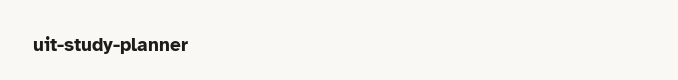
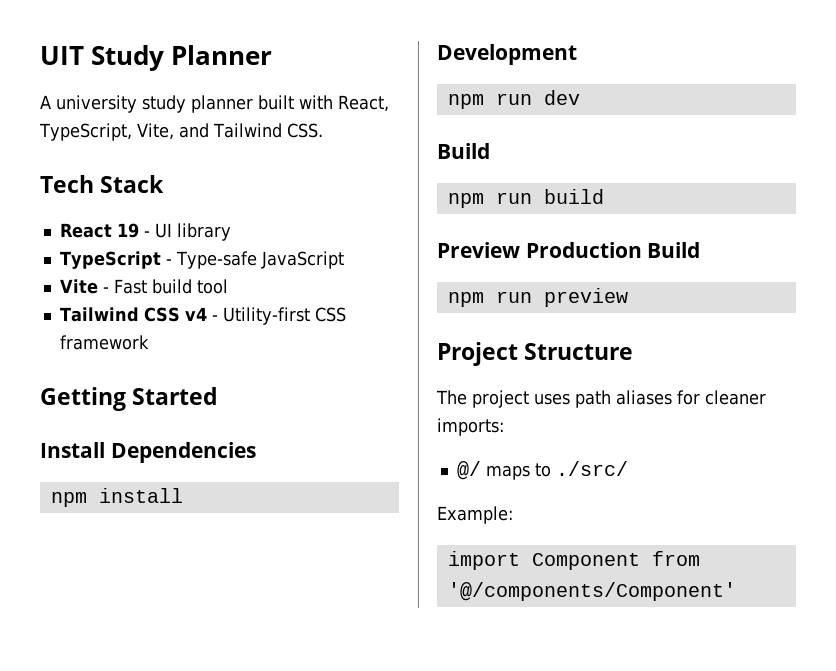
[33,36,188,54] uit-study-planner -> [40,45,273,71] [40,95,389,113] [39,123,323,141] [40,175,165,193] [59,223,231,241] [59,251,344,269] [59,279,228,294] [59,307,346,325] [59,335,149,350] [40,387,219,411] [40,442,256,463] [50,488,183,507] [437,44,577,65] [447,90,580,109] [437,143,490,159] [447,189,604,208] [437,242,701,258] [447,288,628,307] [437,342,634,366] [436,390,766,408] [437,418,504,436] [456,461,628,480] [437,506,513,524] [447,551,700,570] [447,582,736,601] UIT Study Planner // A university study planner built with React, TypeScript, Vite, and Tailwind CSS. // Tech Stack // React 19 - UI library // TypeScript - Type-safe JavaScript // Vite - Fast build tool // Tailwind CSS v4 - Utility-first CSS framework // Getting Started // Install Dependencies // npm install // Development // npm run dev // Build // npm run build // Preview Production Build // npm run preview // Project Structure // The project uses path aliases for cleaner imports: // @/ maps to ./src/ // Example: // import Component from '@/components/Component'

